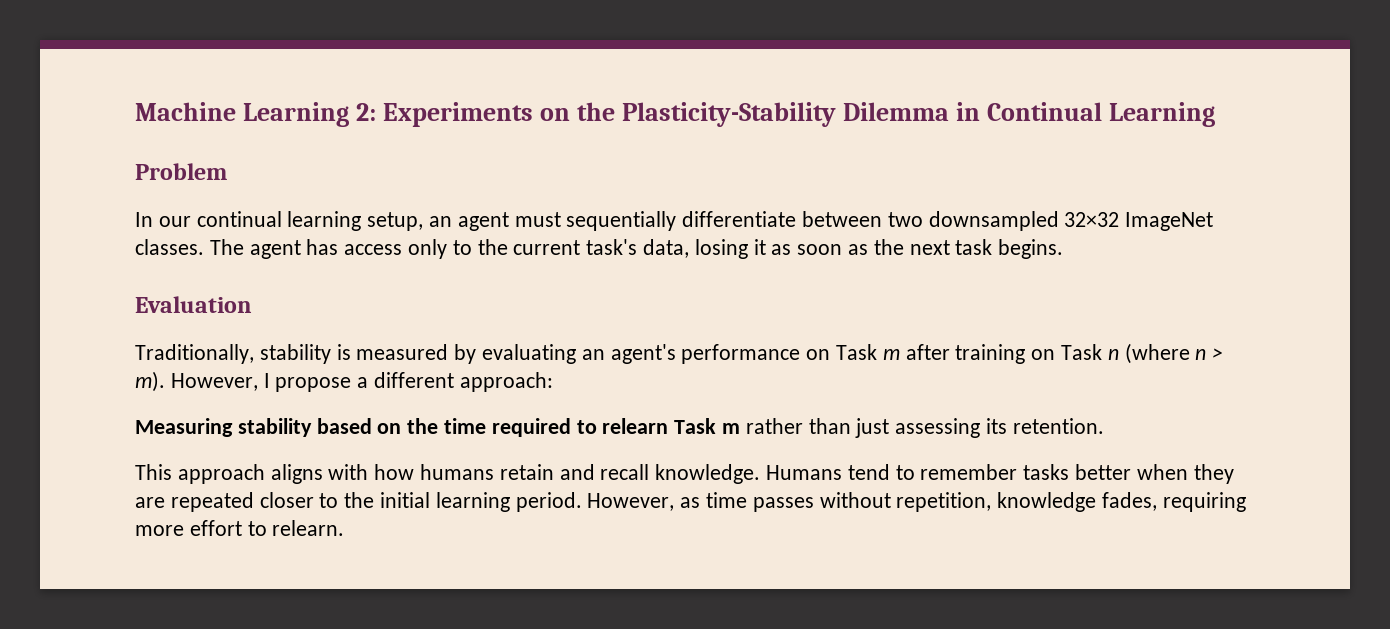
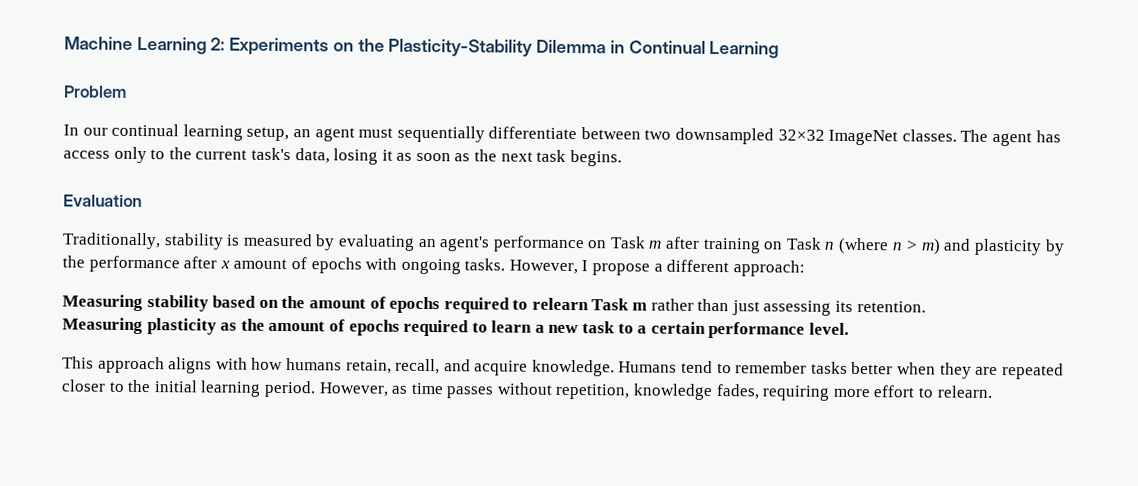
[135,371,165,392] m). -> [920,238,1065,256] [62,255,506,275] m) and plasticity by the performance after x amount of epochs with ongoing tasks.
[444,418,487,434] time -> [308,296,441,314] amount of epochs
(1104, 426) none -> [62,317,850,339] // Measuring plasticity as the amount of epochs required to learn a new task to a certain performance level.
[499,464,650,480] retain and recall -> [345,358,529,376] retain, recall, and acquire

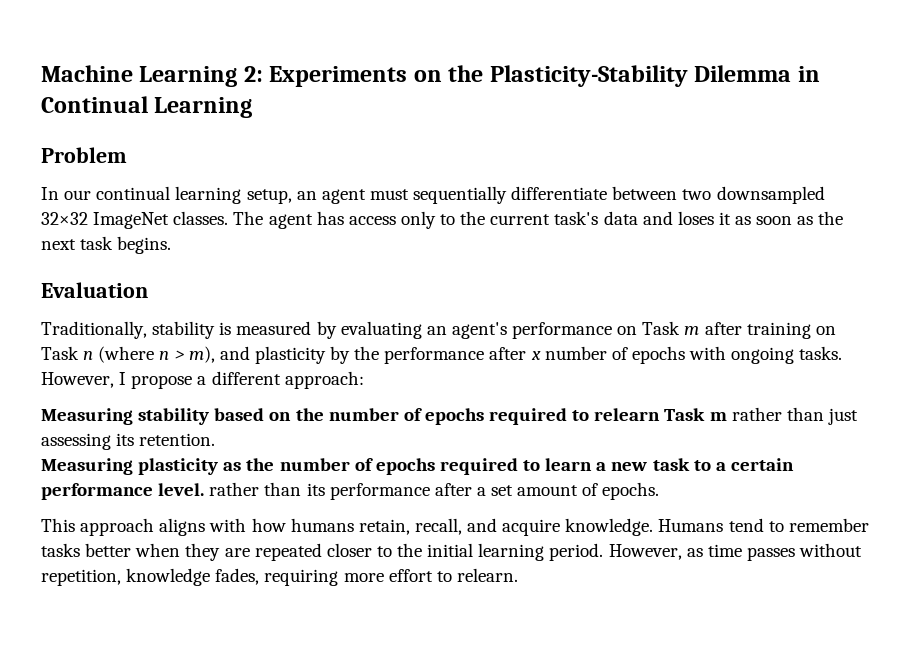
[294,148,379,165] data, losing -> [603,211,714,225] data and loses
[920,238,941,255] m) -> [188,346,215,363] m),
[233,258,288,270] amount -> [544,346,607,360] number
[308,298,366,309] amount -> [328,408,399,421] number
[268,320,326,332] amount -> [279,458,350,471] number
(850, 328) none -> [209,482,660,500] rather than its performance after a set amount of epochs.

